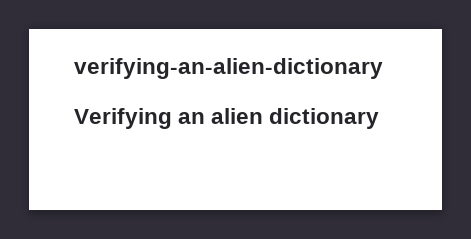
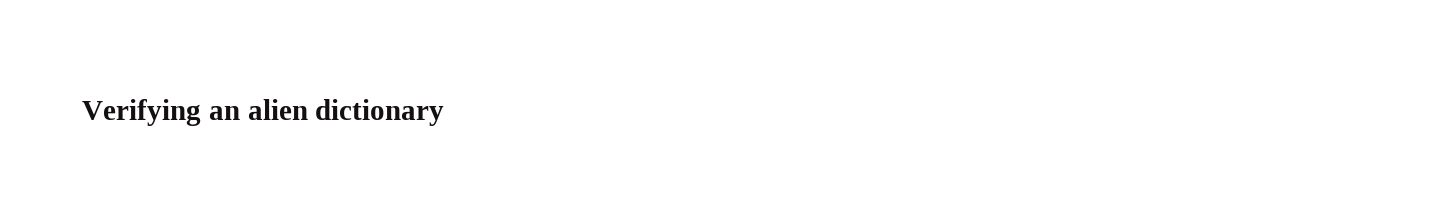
[74,58,383,79] verifying-an-alien-dictionary // -> (82, 112) none

